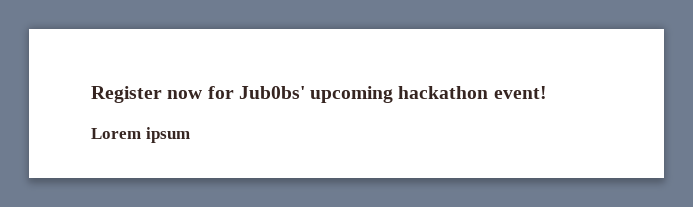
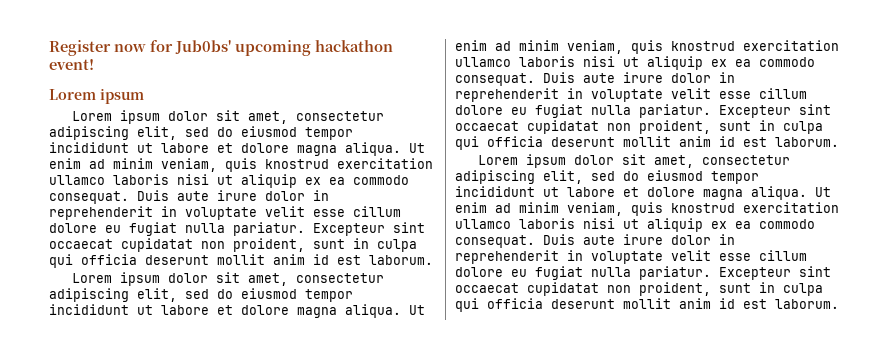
(190, 135) none -> [72,110,385,124] [49,126,353,140] [49,142,425,156] [49,158,433,172] [49,174,409,188] [49,190,329,204] [49,206,401,220] [49,222,425,236] [49,238,417,252] [49,254,433,268] [72,272,385,286] [49,288,353,302] [49,304,425,318] [455,40,839,54] [455,56,815,70] [455,72,735,86] [455,88,807,102] [455,104,831,118] [455,120,823,134] [455,136,839,150] [478,154,791,168] [455,170,759,184] [455,186,831,200] [455,202,839,216] [455,218,815,232] [455,234,735,248] [455,250,807,264] [455,266,831,280] [455,282,823,296] [455,298,839,312] // Lorem ipsum dolor sit amet, consectetur adipiscing elit, sed do eiusmod tempor incididunt ut labore et dolore magna aliqua. Ut enim ad minim veniam, quis knostrud exercitation ullamco laboris nisi ut aliquip ex ea commodo consequat. Duis aute irure dolor in reprehenderit in voluptate velit esse cillum dolore eu fugiat nulla pariatur. Excepteur sint occaecat cupidatat non proident, sunt in culpa qui officia deserunt mollit anim id est laborum. // Lorem ipsum dolor sit amet, consectetur adipiscing elit, sed do eiusmod tempor incididunt ut labore et dolore magna aliqua. Ut enim ad minim veniam, quis knostrud exercitation ullamco laboris nisi ut aliquip ex ea commodo consequat. Duis aute irure dolor in reprehenderit in voluptate velit esse cillum dolore eu fugiat nulla pariatur. Excepteur sint occaecat cupidatat non proident, sunt in culpa qui officia deserunt mollit anim id est laborum. // Lorem ipsum dolor sit amet, consectetur adipiscing elit, sed do eiusmod tempor incididunt ut labore et dolore magna aliqua. Ut enim ad minim veniam, quis knostrud exercitation ullamco laboris nisi ut aliquip ex ea commodo consequat. Duis aute irure dolor in reprehenderit in voluptate velit esse cillum dolore eu fugiat nulla pariatur. Excepteur sint occaecat cupidatat non proident, sunt in culpa qui officia deserunt mollit anim id est laborum.

